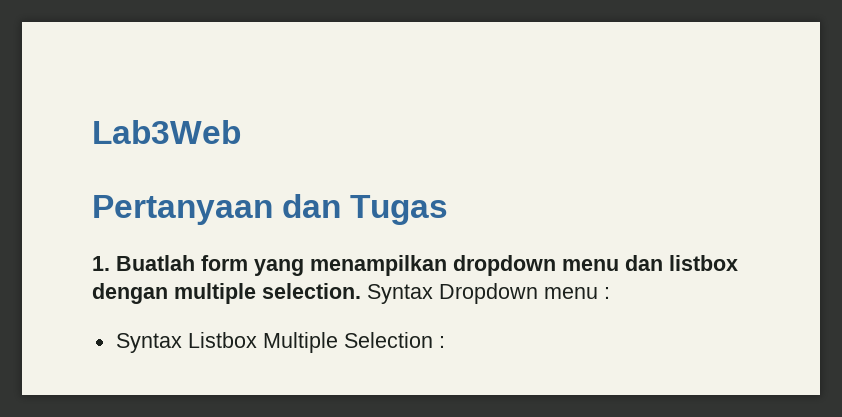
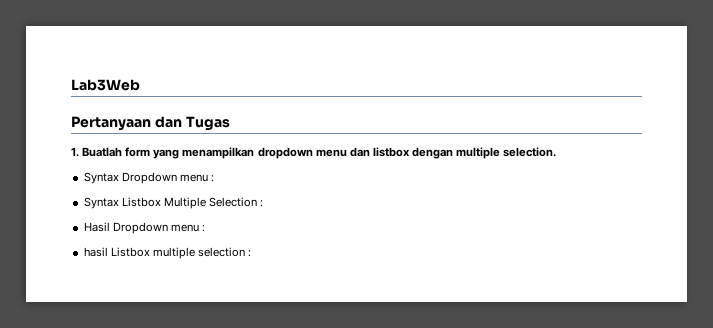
(361, 291) none -> (557, 152) //
(445, 342) none -> [83,222,205,234] [83,247,252,259] // Hasil Dropdown menu : // hasil Listbox multiple selection :

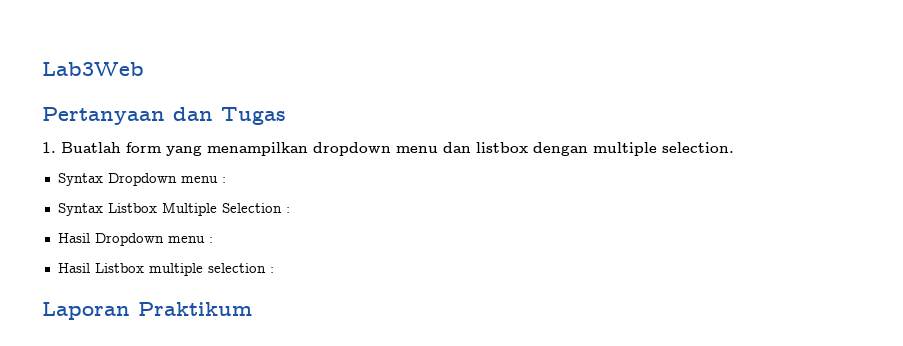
[83,247,108,257] hasil -> [57,263,90,273] Hasil
(252, 253) none -> [42,302,252,320] // Laporan Praktikum

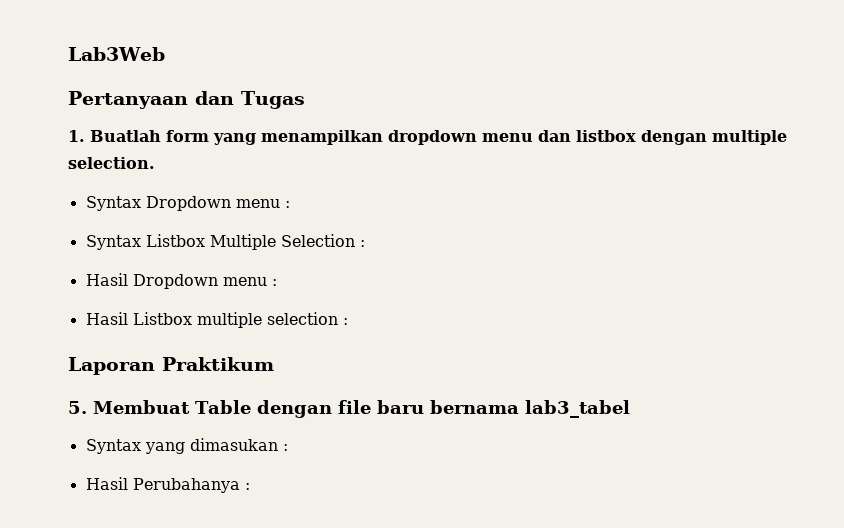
(252, 309) none -> [68,400,630,418] [85,438,288,454] [85,477,250,493] // 5. Membuat Table dengan file baru bernama lab3_tabel // Syntax yang dimasukan : // Hasil Perubahanya :

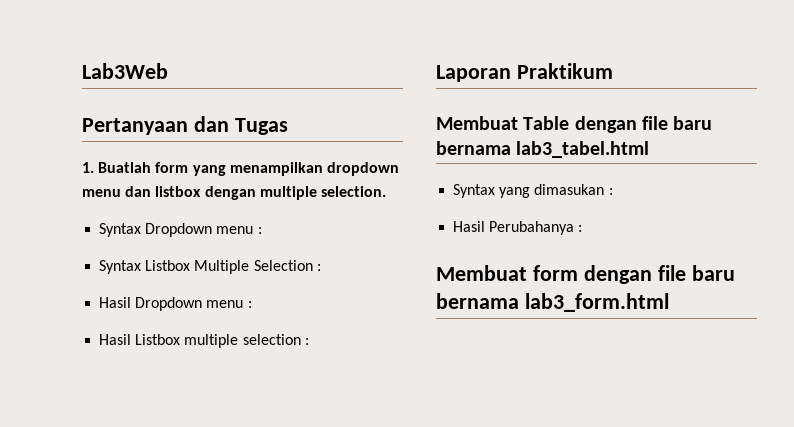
[68,401,87,414] 5. -> (613, 71) none
[524,400,630,418] lab3_tabel -> [516,141,650,158] lab3_tabel.html
(250, 486) none -> [436,265,735,284] [436,293,669,312] // Membuat form dengan file baru bernama lab3_form.html

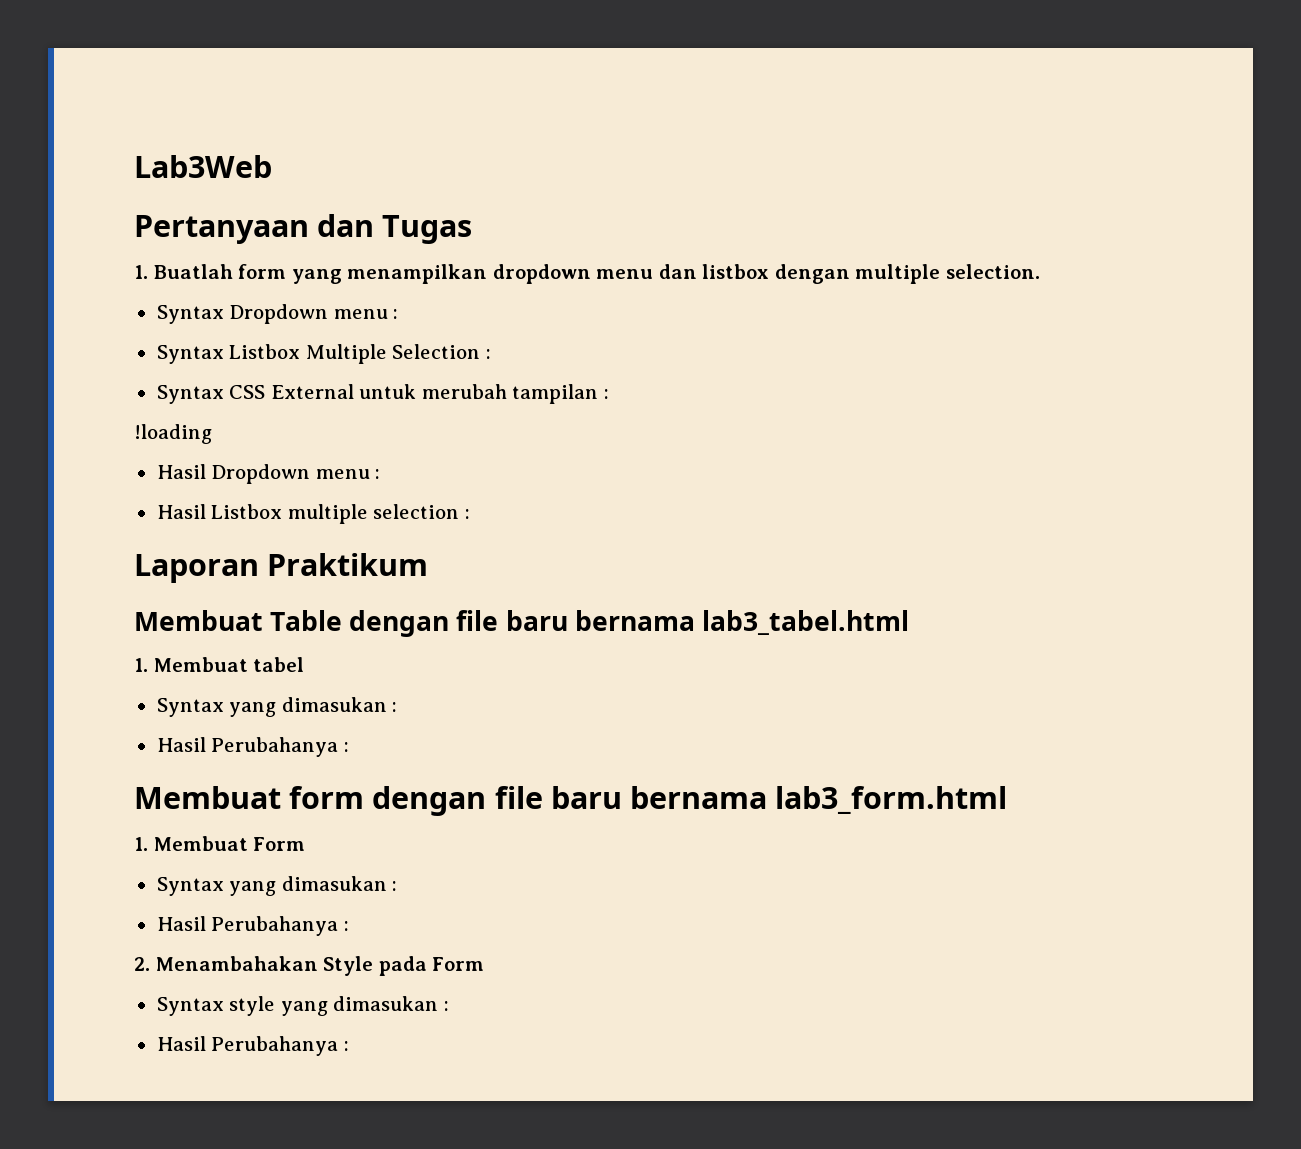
(321, 267) none -> [156,384,609,404] [134,424,212,444] // Syntax CSS External untuk merubah tampilan : // !loading
(650, 149) none -> [134,657,305,672] // 1. Membuat tabel
(669, 302) none -> [134,836,306,851] [156,876,398,896] [156,916,349,936] [134,956,485,976] [156,996,449,1016] [156,1036,349,1056] // 1. Membuat Form // Syntax yang dimasukan : // Hasil Perubahanya : // 2. Menambahakan Style pada Form // Syntax style yang dimasukan : // Hasil Perubahanya :

